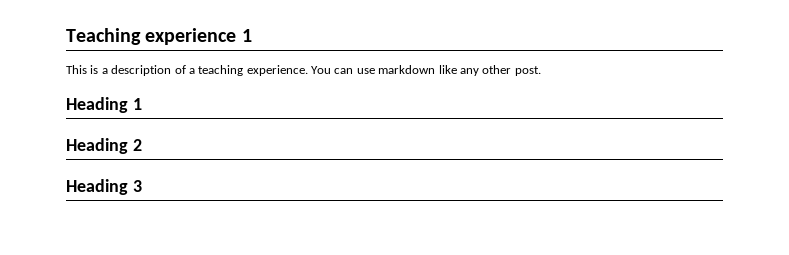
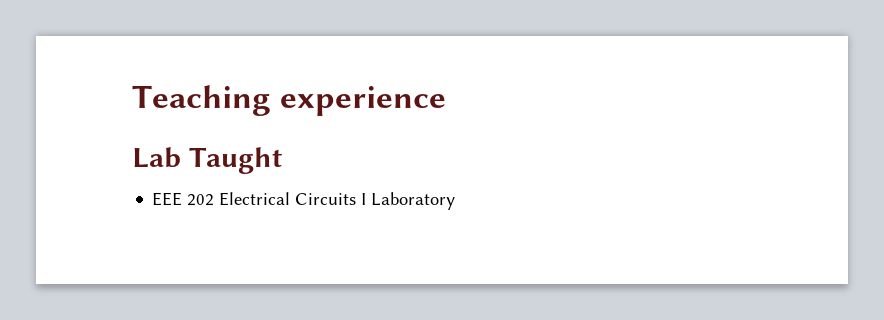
[241,29,252,42] [66,65,541,76] [66,97,142,113] [66,138,142,154] [66,179,142,195] 1 // This is a description of a teaching experience. You can use markdown like any other post. // Heading 1 // Heading 2 // Heading 3 -> [132,147,282,174] [152,192,456,210] // Lab Taught // EEE 202 Electrical Circuits I Laboratory

